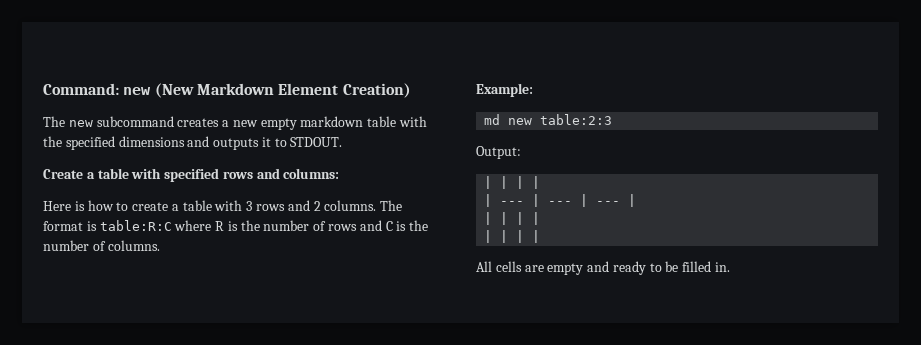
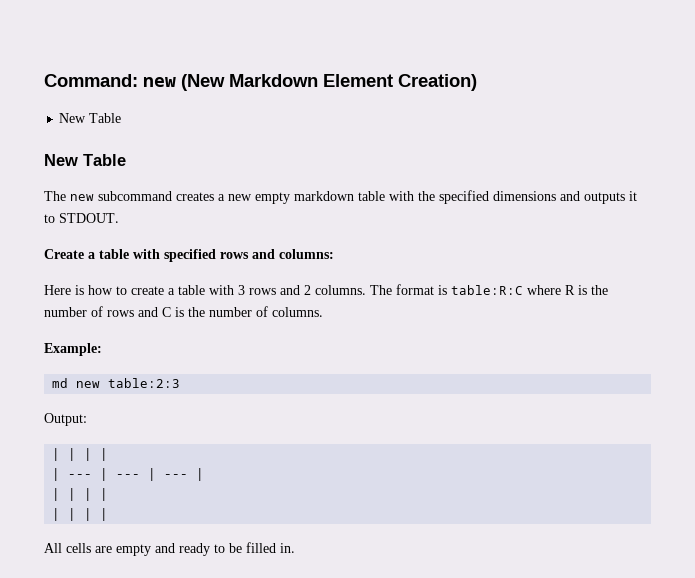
(411, 90) none -> [59,113,122,123] [44,154,126,166] // New Table // New Table

